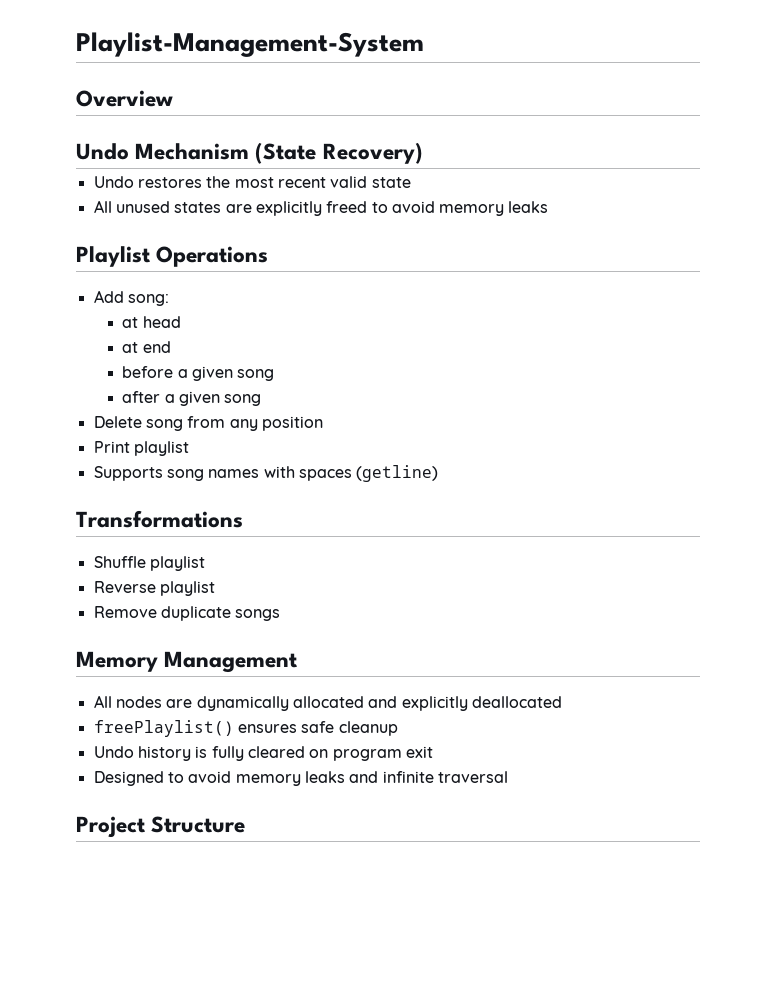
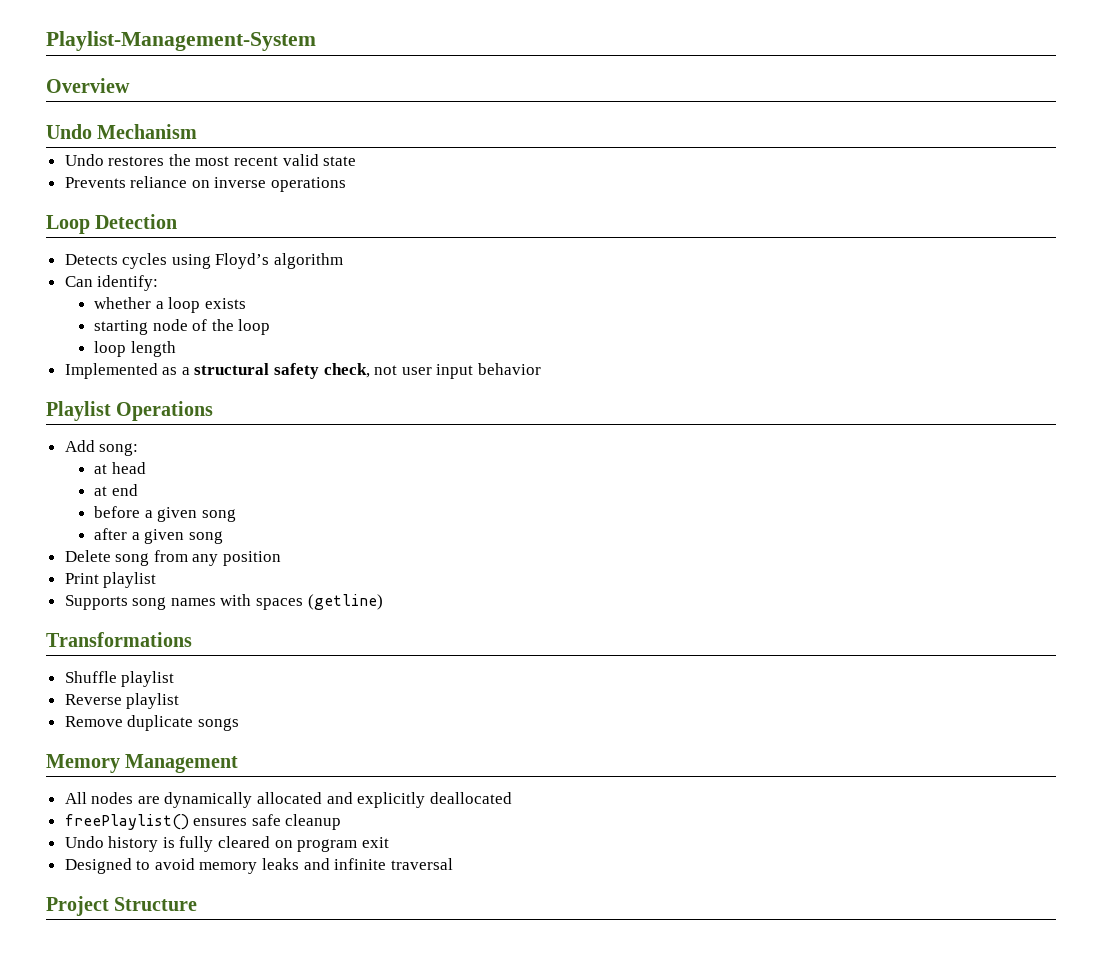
[255,142,423,164] (State Recovery) -> (198, 131) none
[93,200,549,216] All unused states are explicitly freed to avoid memory leaks -> [64,176,347,192] [46,214,178,234] [64,253,344,269] [64,275,159,291] [94,297,246,313] [94,319,271,335] [94,341,176,357] [64,363,542,379] Prevents reliance on inverse operations // Loop Detection // Detects cycles using Floyd’s algorithm // Can identify: // whether a loop exists // starting node of the loop // loop length // Implemented as a structural safety check, not user input behavior

